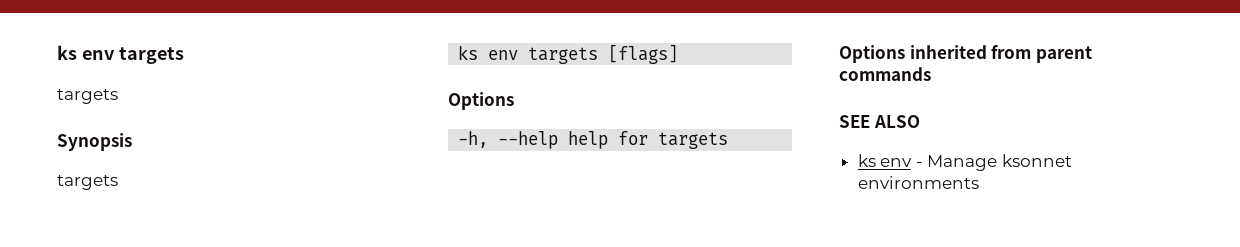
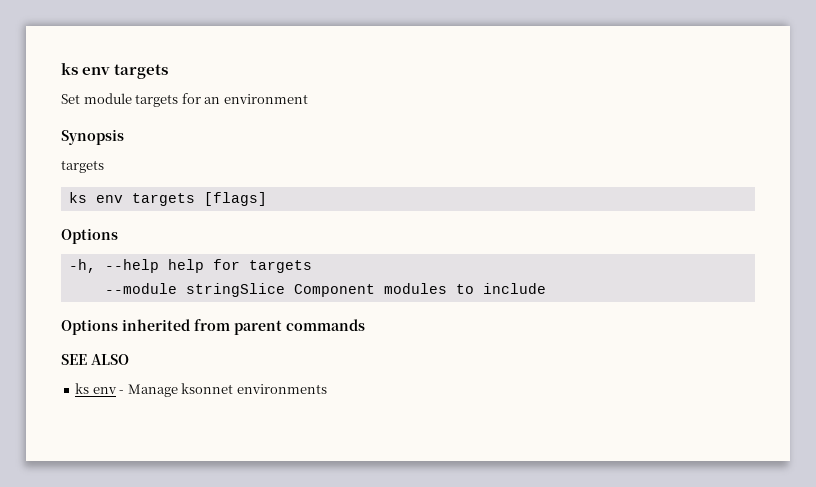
[57,89,118,104] targets -> [61,93,308,107] Set module targets for an environment
(729, 140) none -> [104,283,546,297] // --module stringSlice Component modules to include

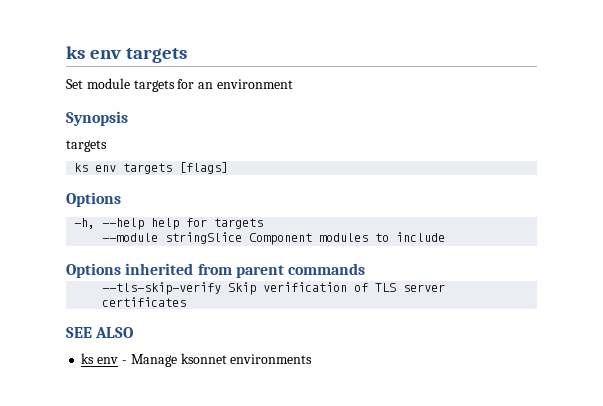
(365, 325) none -> [102,282,446,295] [102,297,187,307] // --tls-skip-verify Skip verification of TLS server certificates

